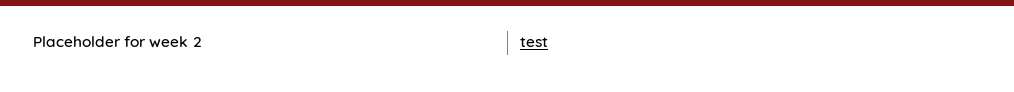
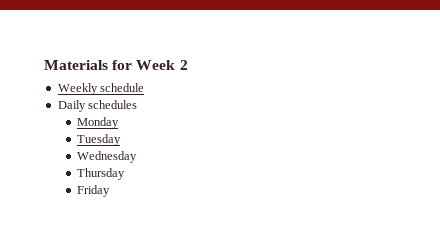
[33,36,202,48] [520,37,548,47] Placeholder for week 2 // test -> [44,60,188,70] [57,83,145,95] [57,100,138,112] [76,117,119,129] [76,134,121,146] [76,151,137,163] [76,168,125,180] [76,185,110,197] Materials for Week 2 // Weekly schedule // Daily schedules // Monday // Tuesday // Wednesday // Thursday // Friday

